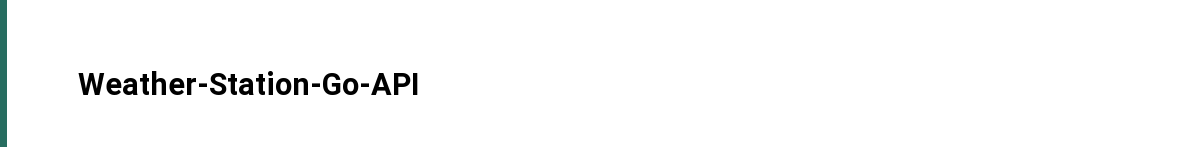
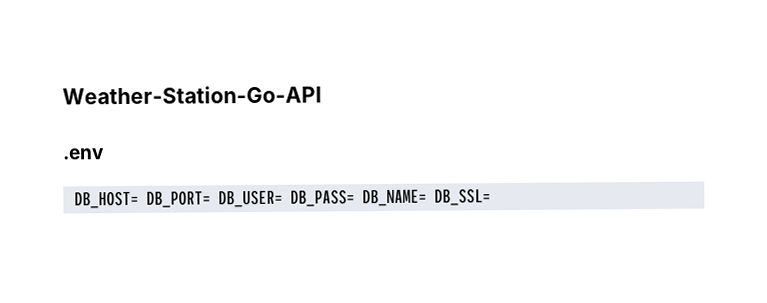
(420, 83) none -> [62,148,105,160] [74,188,492,209] // .env // DB_HOST= DB_PORT= DB_USER= DB_PASS= DB_NAME= DB_SSL=

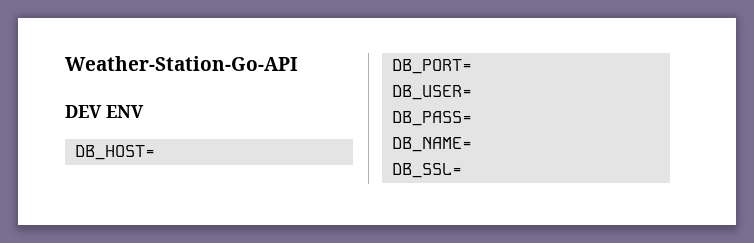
[62,148,105,160] .env -> [65,105,144,118] DEV ENV
(140, 199) none -> (155, 152) //
(212, 199) none -> (472, 66) //
(284, 198) none -> (472, 92) //
(356, 198) none -> (472, 118) //
(428, 198) none -> (472, 144) //

